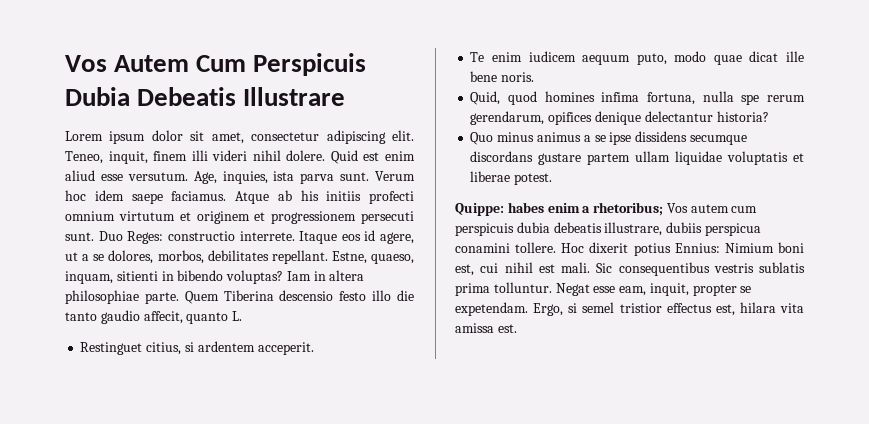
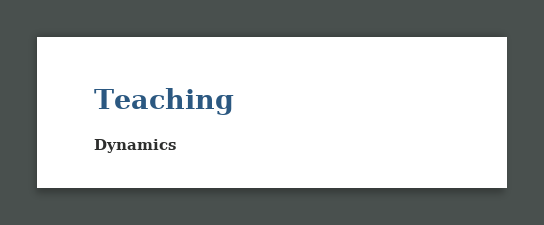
[65,53,367,76] [65,87,346,106] [65,130,414,144] [65,150,415,164] [65,170,415,184] [65,190,414,204] [65,211,414,224] [65,230,414,244] [65,250,414,264] [65,270,365,284] [65,290,414,304] [65,310,243,324] [80,341,314,355] [470,51,804,65] [470,71,535,82] [470,91,805,105] [470,111,769,125] [470,131,747,145] [470,151,804,165] [470,171,553,185] [455,202,758,216] [455,222,761,236] [455,242,804,256] [455,262,805,276] [455,282,752,296] [455,302,804,316] [455,323,517,333] Vos Autem Cum Perspicuis Dubia Debeatis Illustrare // Lorem ipsum dolor sit amet, consectetur adipiscing elit. Teneo, inquit, finem illi videri nihil dolere. Quid est enim aliud esse versutum. Age, inquies, ista parva sunt. Verum hoc idem saepe faciamus. Atque ab his initiis profecti omnium virtutum et originem et progressionem persecuti sunt. Duo Reges: constructio interrete. Itaque eos id agere, ut a se dolores, morbos, debilitates repellant. Estne, quaeso, inquam, sitienti in bibendo voluptas? Iam in altera philosophiae parte. Quem Tiberina descensio festo illo die tanto gaudio affecit, quanto L. // Restinguet citius, si ardentem acceperit. // Te enim iudicem aequum puto, modo quae dicat ille bene noris. // Quid, quod homines infima fortuna, nulla spe rerum gerendarum, opifices denique delectantur historia? // Quo minus animus a se ipse dissidens secumque discordans gustare partem ullam liquidae voluptatis et liberae potest. // Quippe: habes enim a rhetoribus; Vos autem cum perspicuis dubia debeatis illustrare, dubiis perspicua conamini tollere. Hoc dixerit potius Ennius: Nimium boni est, cui nihil est mali. Sic consequentibus vestris sublatis prima tolluntur. Negat esse eam, inquit, propter se expetendam. Ergo, si semel tristior effectus est, hilara vita amissa est. -> [94,88,234,115] [94,139,176,153] Teaching // Dynamics

